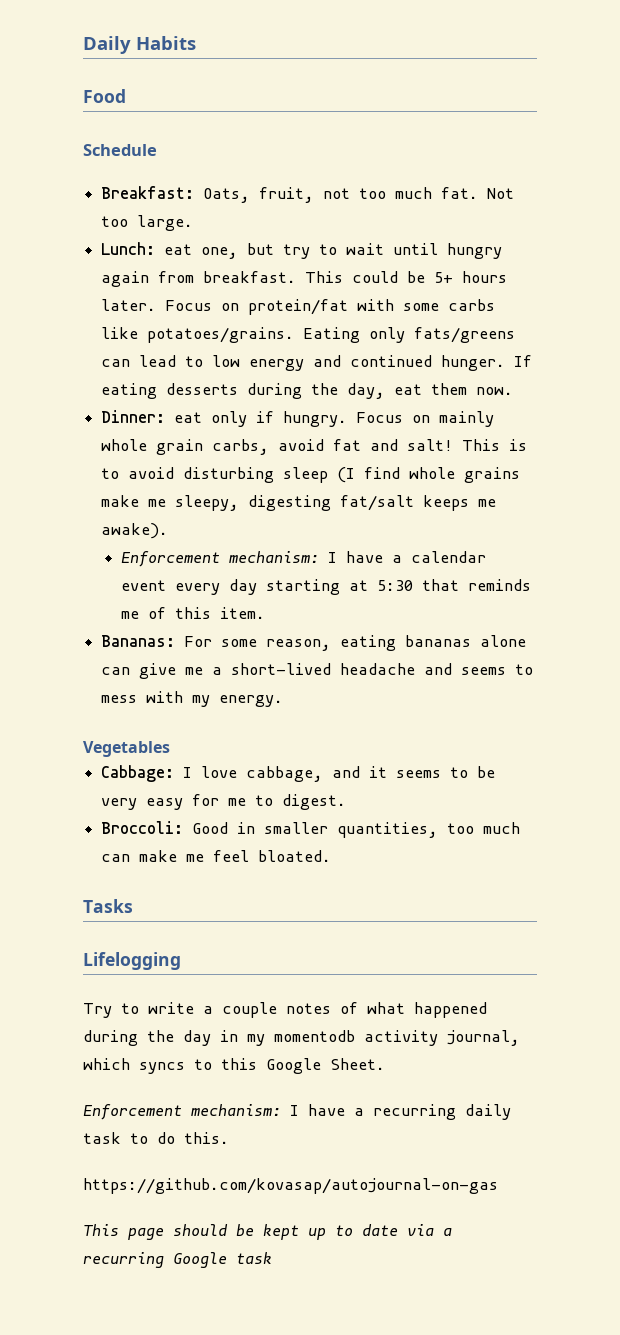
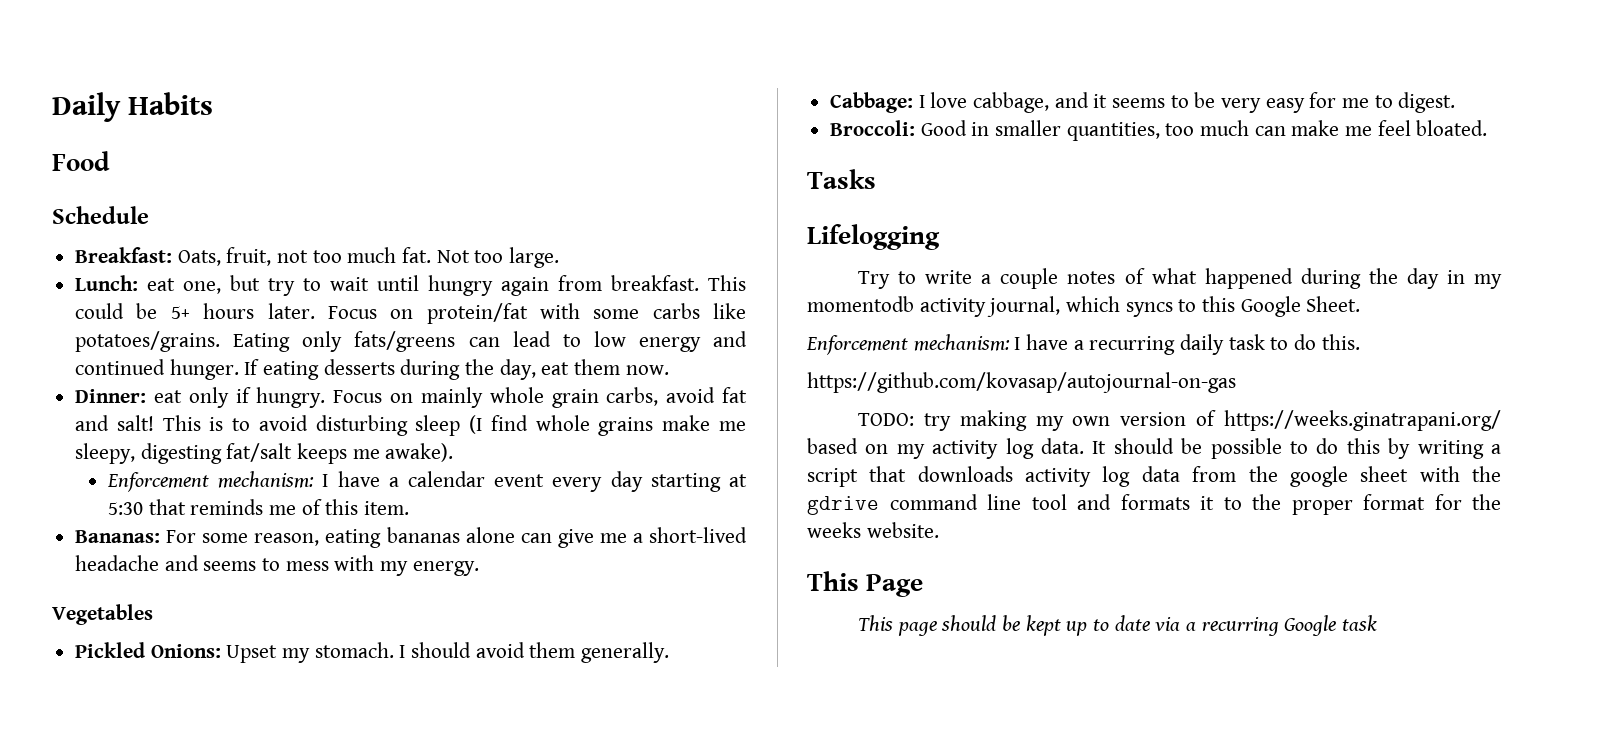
(170, 749) none -> [75,642,670,663] // Pickled Onions: Upset my stomach. I should avoid them generally.
(498, 1186) none -> [858,410,1501,431] [807,438,1501,459] [807,466,1501,487] [807,494,1501,515] [807,522,939,538] [807,571,924,597] // TODO: try making my own version of https://weeks.ginatrapani.org/ based on my activity log data. It should be possible to do this by writing a script that downloads activity log data from the google sheet with the gdrive command line tool and formats it to the proper format for the weeks website. // This Page

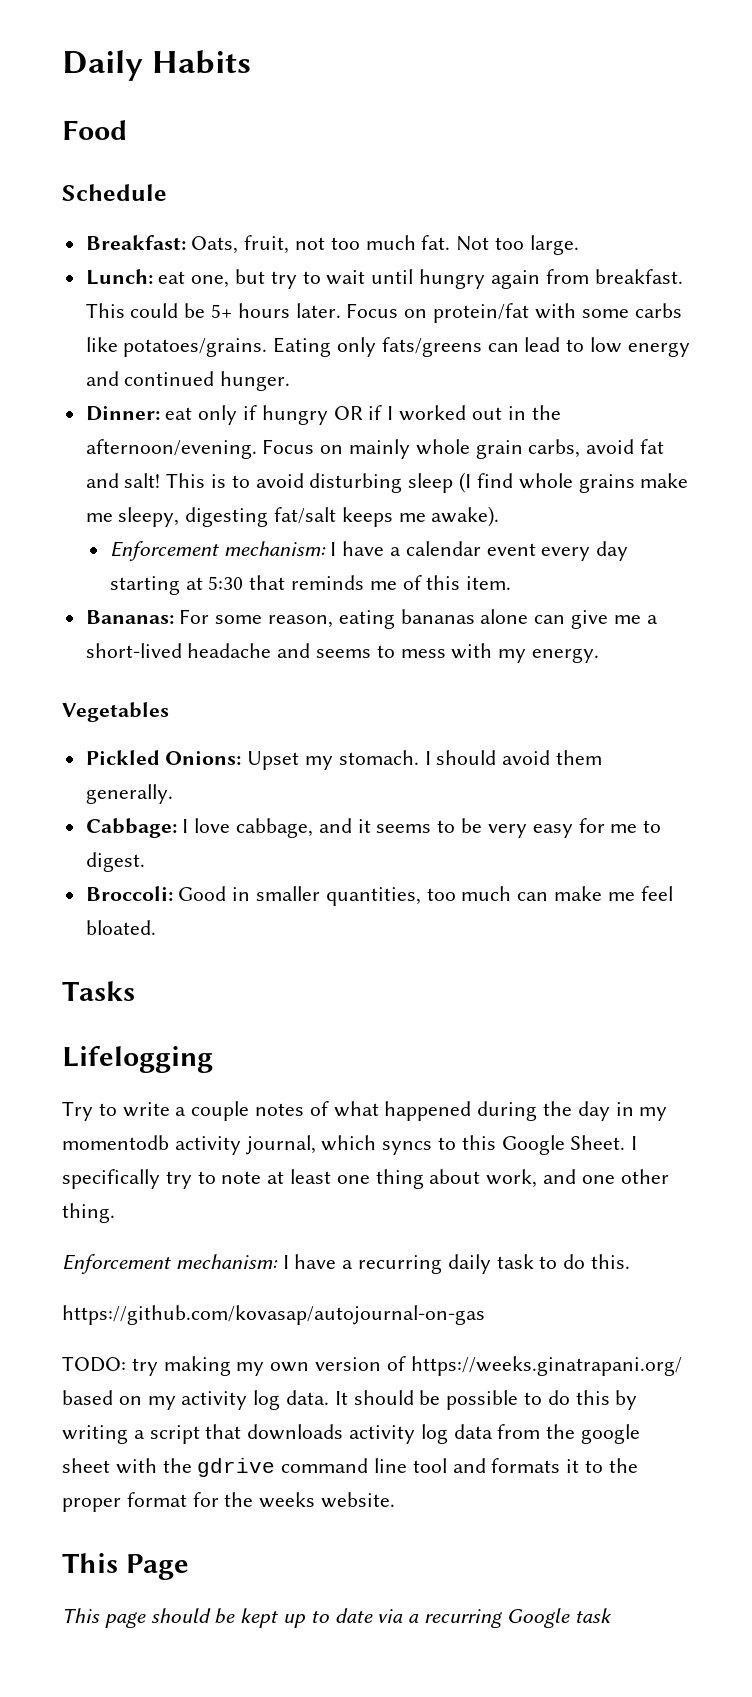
[244,359,669,380] [75,387,326,408] If eating desserts during the day, eat them now. // Dinner: eat only if hungry. -> [85,405,561,425] [85,439,257,459] // Dinner: eat only if hungry OR if I worked out in the afternoon/evening.
(1361, 304) none -> [631,1136,638,1150] [62,1169,669,1189] [62,1203,115,1223] I specifically try to note at least one thing about work, and one other thing.

